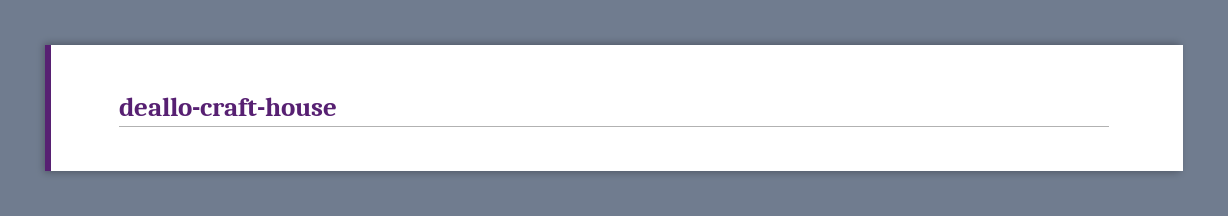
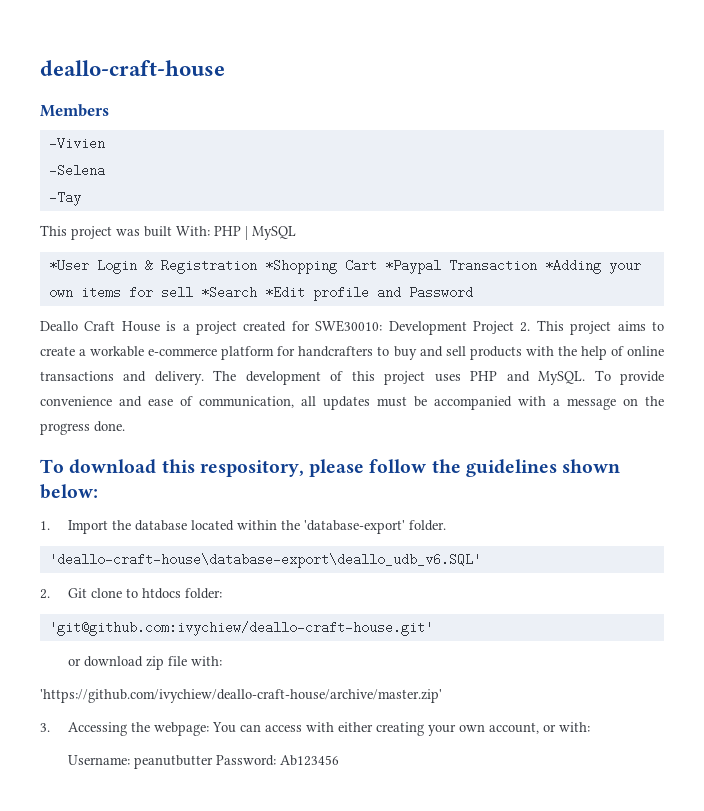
(337, 106) none -> [40,104,109,117] [48,137,105,150] [48,164,105,177] [48,191,81,206] [40,225,296,240] [48,259,641,274] [48,286,473,301] [40,320,664,335] [40,346,664,360] [40,370,664,385] [40,396,664,410] [40,421,125,435] [40,459,621,477] [40,484,98,499] [40,520,446,534] [48,553,481,568] [40,588,222,599] [48,621,433,636] [67,656,222,670] [40,689,442,703] [40,722,590,736] [67,755,339,769] // Members // -Vivien // -Selena // -Tay // This project was built With: PHP | MySQL // *User Login & Registration *Shopping Cart *Paypal Transaction *Adding your own items for sell *Search *Edit profile and Password // Deallo Craft House is a project created for SWE30010: Development Project 2. This project aims to create a workable e-commerce platform for handcrafters to buy and sell products with the help of online transactions and delivery. The development of this project uses PHP and MySQL. To provide convenience and ease of communication, all updates must be accompanied with a message on the progress done. // To download this respository, please follow the guidelines shown below: // 1. Import the database located within the 'database-export' folder. // 'deallo-craft-house\database-export\deallo_udb_v6.SQL' // 2. Git clone to htdocs folder: // 'git@github.com:ivychiew/deallo-craft-house.git' // or download zip file with: // 'https://github.com/ivychiew/deallo-craft-house/archive/master.zip' // 3. Accessing the webpage: You can access with either creating your own account, or with: // Username: peanutbutter Password: Ab123456

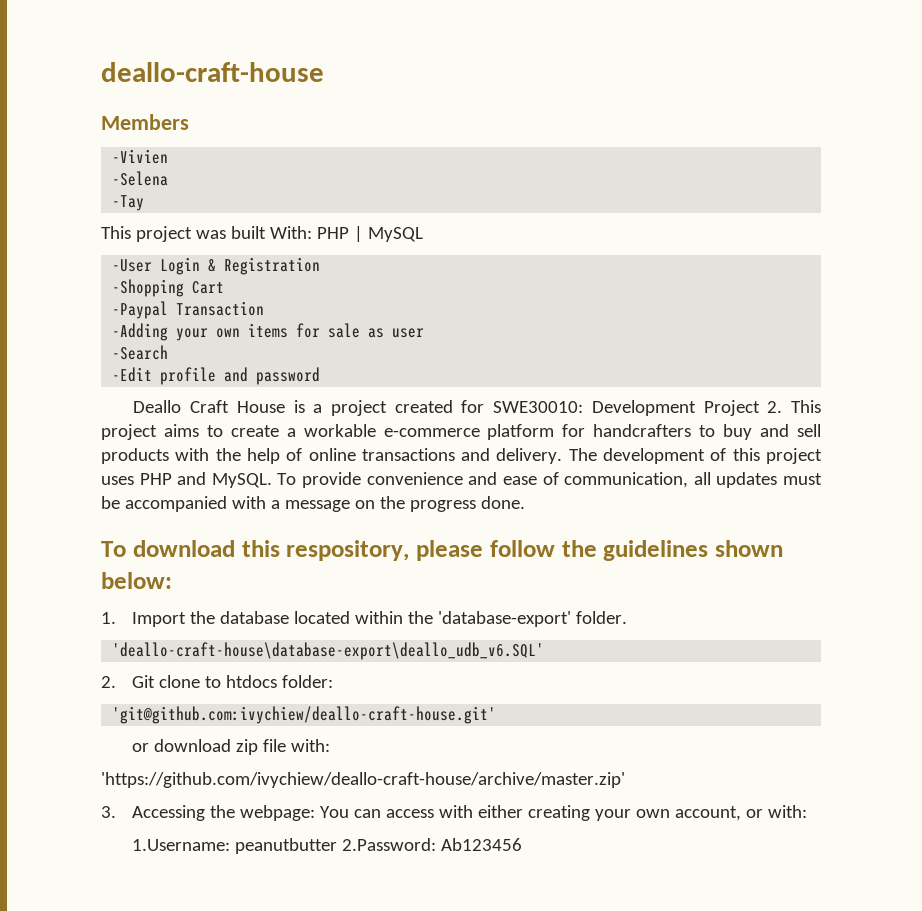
[48,259,89,272] *User -> [112,259,153,272] -User
[264,259,337,274] *Shopping -> [112,279,185,297] // -Shopping
[384,259,441,274] *Paypal -> [112,301,169,319] // -Paypal
[544,259,601,274] *Adding -> [112,323,169,341] // -Adding
[160,286,305,299] sell *Search *Edit -> [328,323,425,338] [112,345,169,360] [112,367,153,382] sale as user // -Search // -Edit
[408,286,473,299] Password -> [256,367,321,385] password
[67,755,276,769] Username: peanutbutter Password: -> [131,838,436,854] 1.Username: peanutbutter 2.Password:

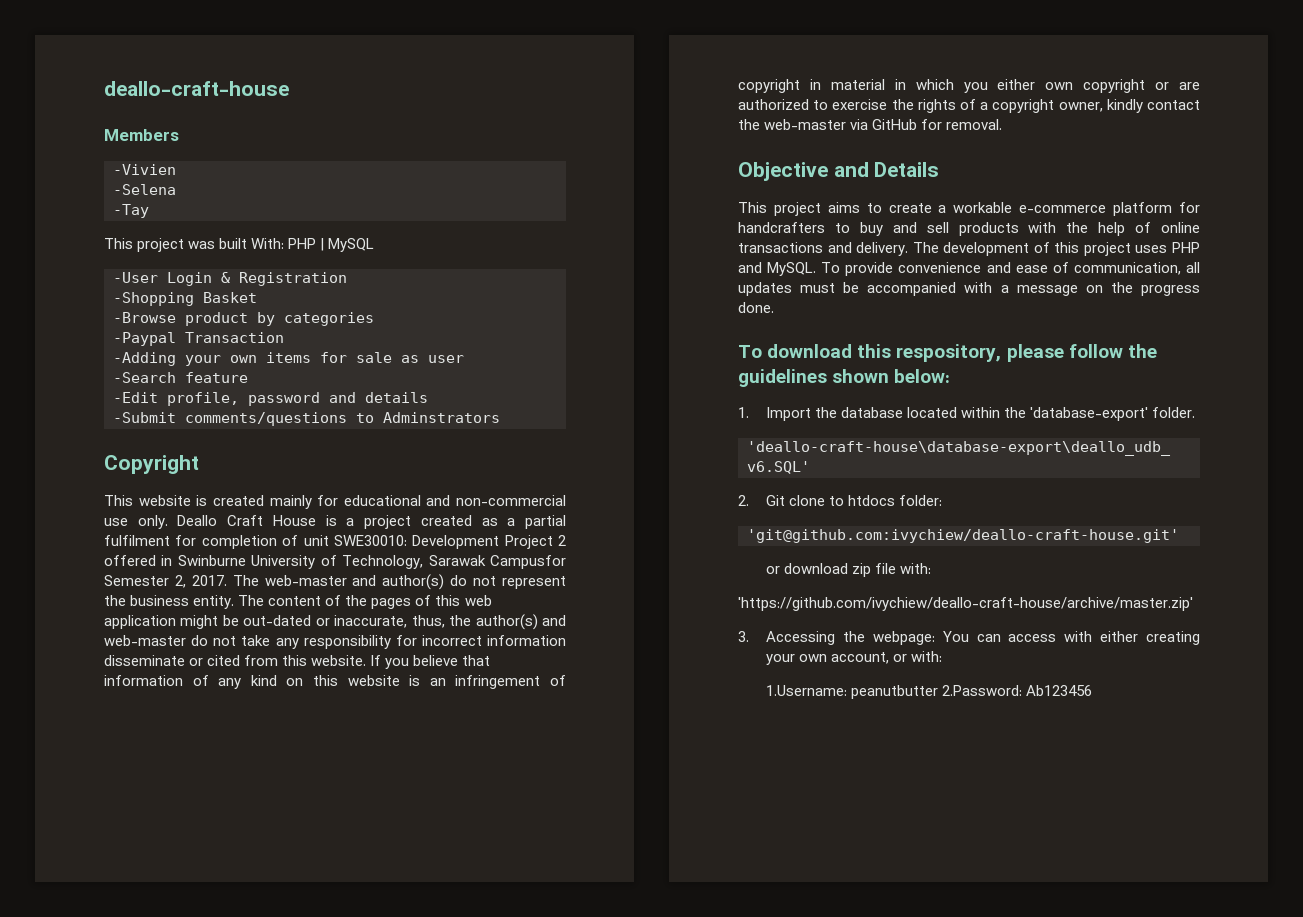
[192,281,225,294] Cart -> [203,292,257,303] [113,312,374,326] Basket // -Browse product by categories
(169, 352) none -> [185,372,248,383] feature
[160,367,321,385] profile and password // -> [167,392,428,406] [113,412,500,426] [104,455,199,474] [104,495,566,509] [104,515,168,529] profile, password and details // -Submit comments/questions to Adminstrators // Copyright // This website is created mainly for educational and non-commercial use only.
[461,400,783,416] for SWE30010: Development Project 2. -> [481,515,566,529] [104,535,566,549] [104,555,567,569] [104,574,567,590] [104,595,492,609] [104,614,567,630] [104,635,566,649] [104,655,491,669] [104,675,566,689] [738,79,1200,93] [738,99,1200,113] [738,119,1003,130] [738,162,940,181] as a partial fulfilment for completion of unit SWE30010: Development Project 2 offered in Swinburne University of Technology, Sarawak Campusfor Semester 2, 2017. The web-master and author(s) do not represent the business entity. The content of the pages of this web application might be out-dated or inaccurate, thus, the author(s) and web-master do not take any responsibility for incorrect information disseminate or cited from this website. If you believe that information of any kind on this website is an infringement of copyright in material in which you either own copyright or are authorized to exercise the rights of a copyright owner, kindly contact the web-master via GitHub for removal. // Objective and Details //

